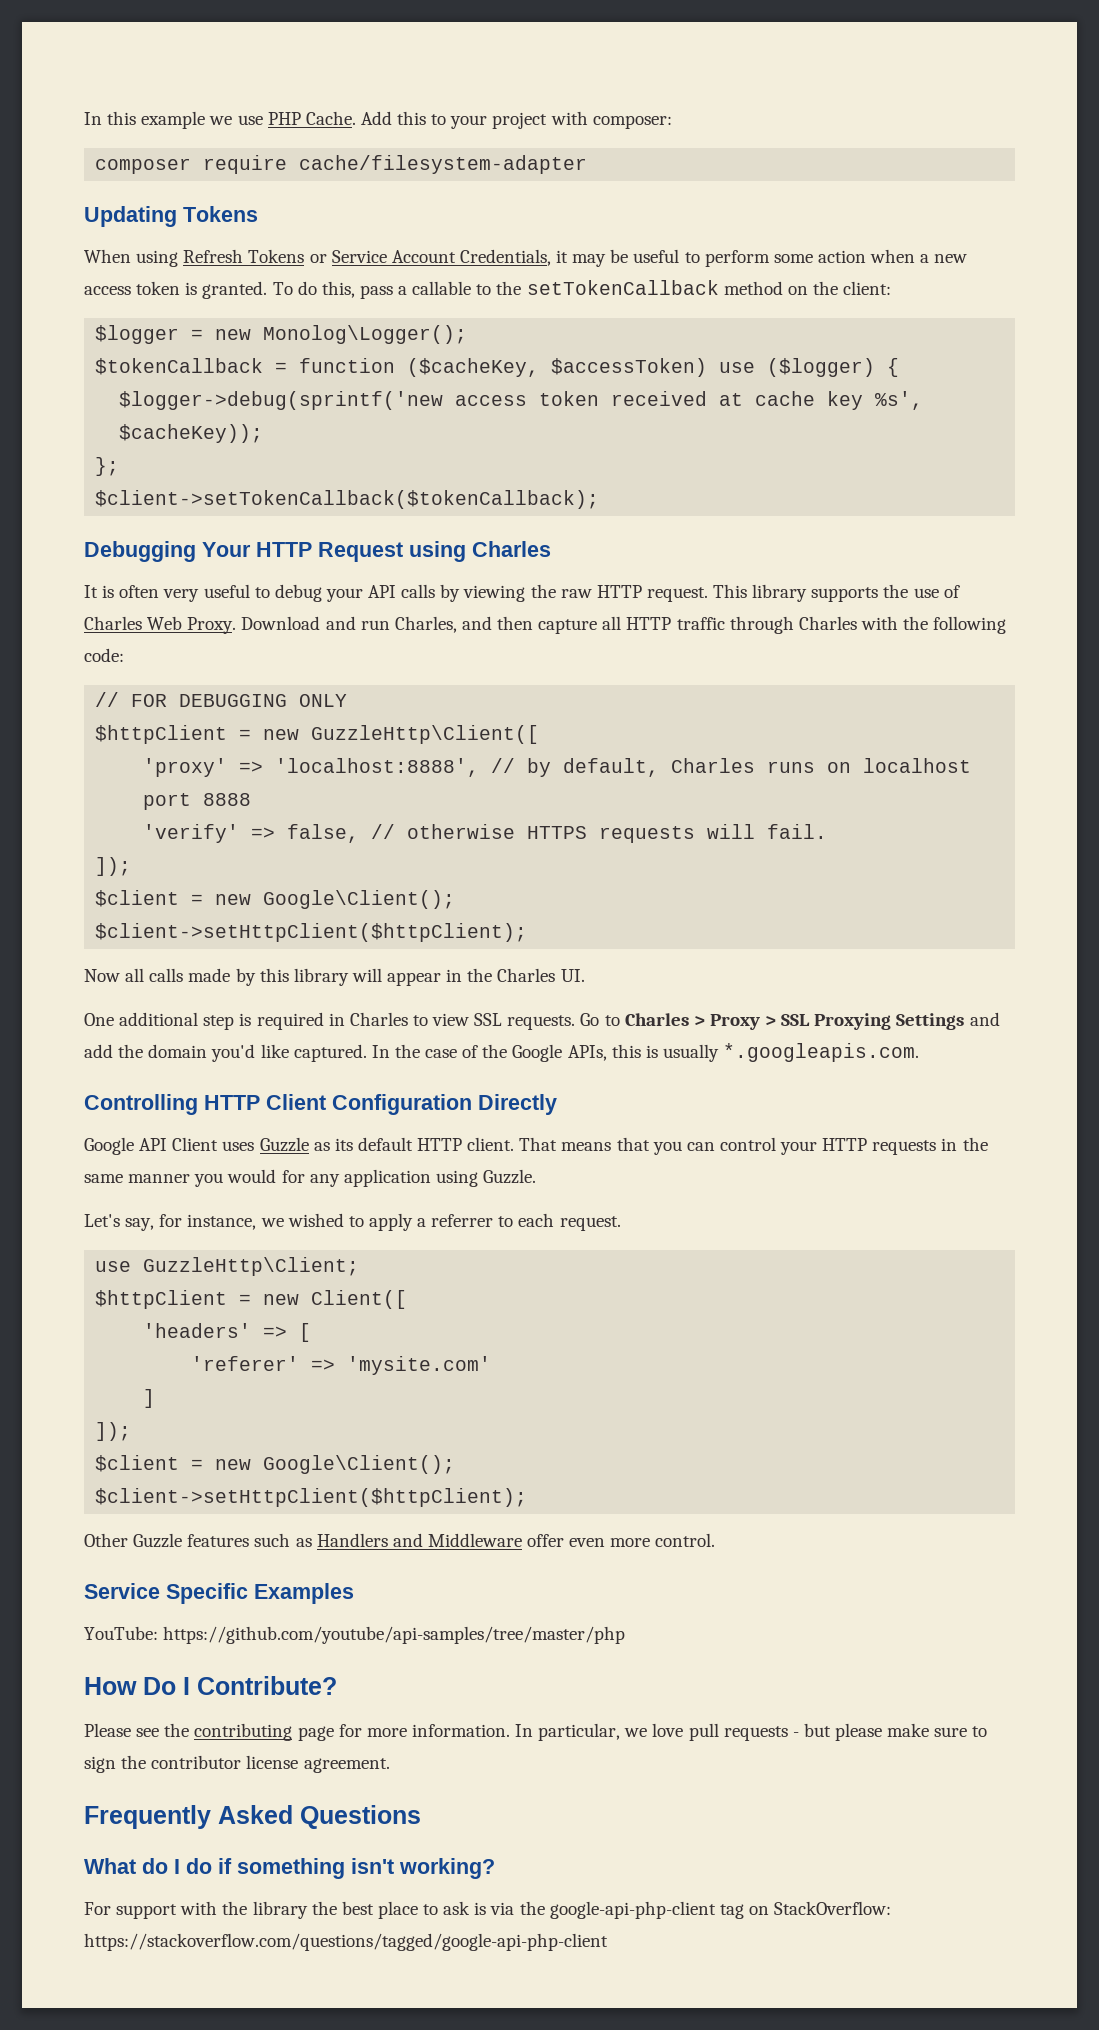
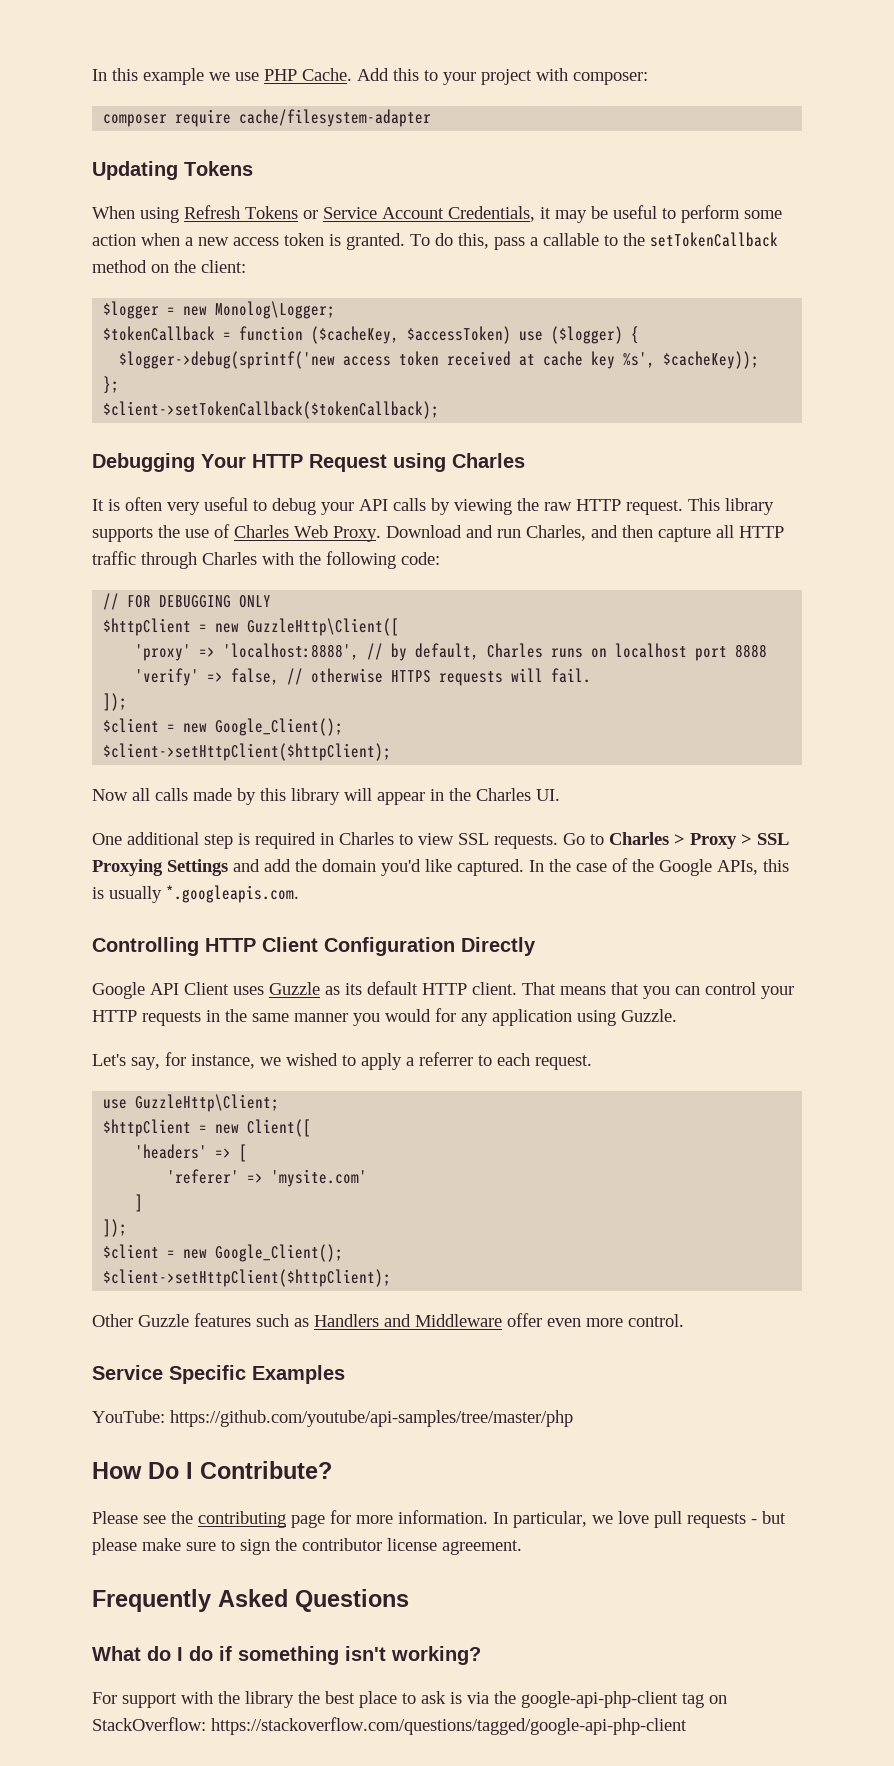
[263,325,468,344] Monolog\Logger(); -> [215,301,336,319] Monolog\Logger;
[263,890,456,909] Google\Client(); -> [215,718,344,736] Google_Client();
[263,1455,456,1474] Google\Client(); -> [215,1244,344,1262] Google_Client();

